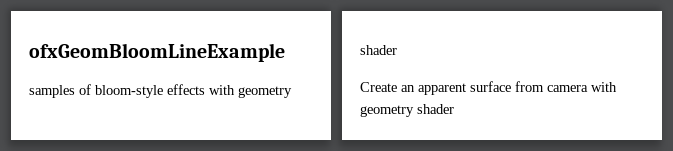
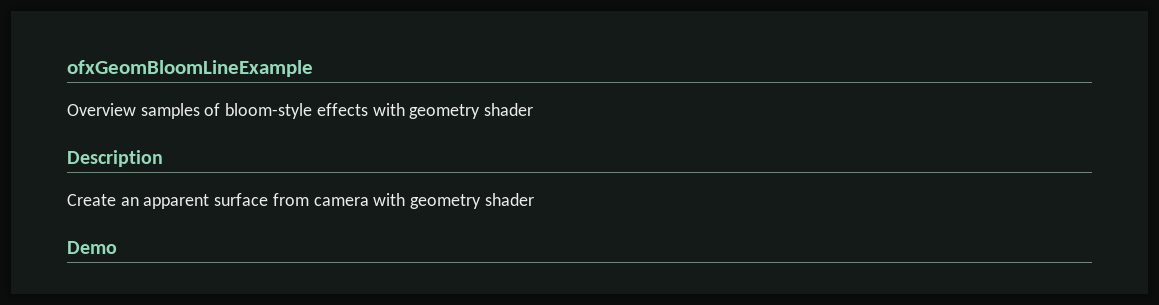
(285, 52) none -> [67,103,136,116] Overview
(397, 50) none -> [67,150,163,167] // Description
(454, 109) none -> [67,241,117,254] // Demo

